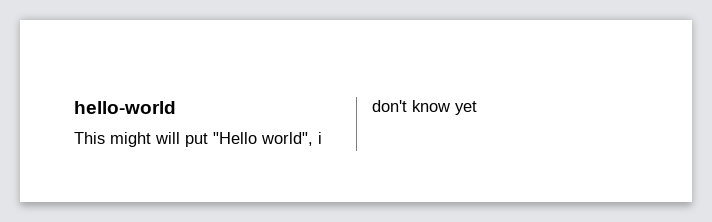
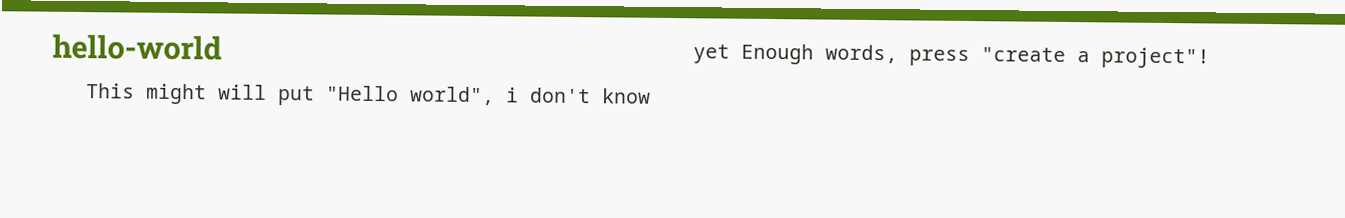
(477, 108) none -> [741,43,1210,69] Enough words, press "create a project"!

